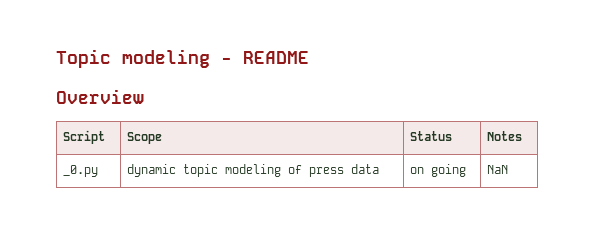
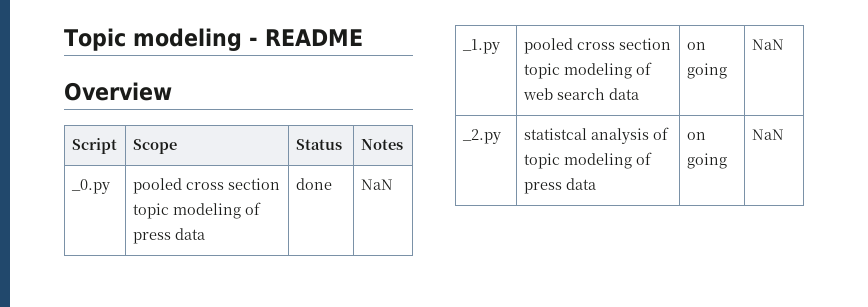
[127,164,177,177] dynamic -> [132,178,280,194] [132,202,261,219] [132,228,205,244] [295,178,332,190] [360,179,393,190] [461,39,500,54] [523,38,671,54] [523,62,652,79] [522,88,639,100] [686,42,706,50] [686,63,727,79] [751,39,784,50] [461,129,501,144] [523,127,669,144] pooled cross section topic modeling of press data | done | NaN // _1.py | pooled cross section topic modeling of web search data | on going | NaN // _2.py | statistcal analysis of

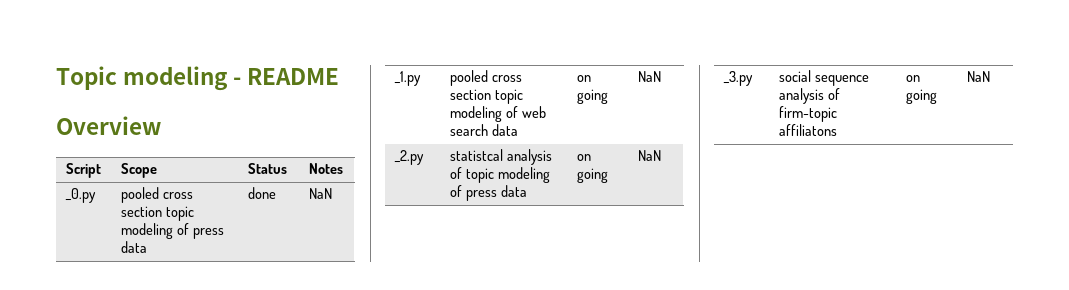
(784, 134) none -> [722,71,753,86] [778,70,869,86] [778,88,840,104] [778,106,837,122] [778,124,837,136] [905,75,920,82] [905,89,937,104] [966,71,990,82] // _3.py | social sequence analysis of firm-topic affiliatons | on going | NaN

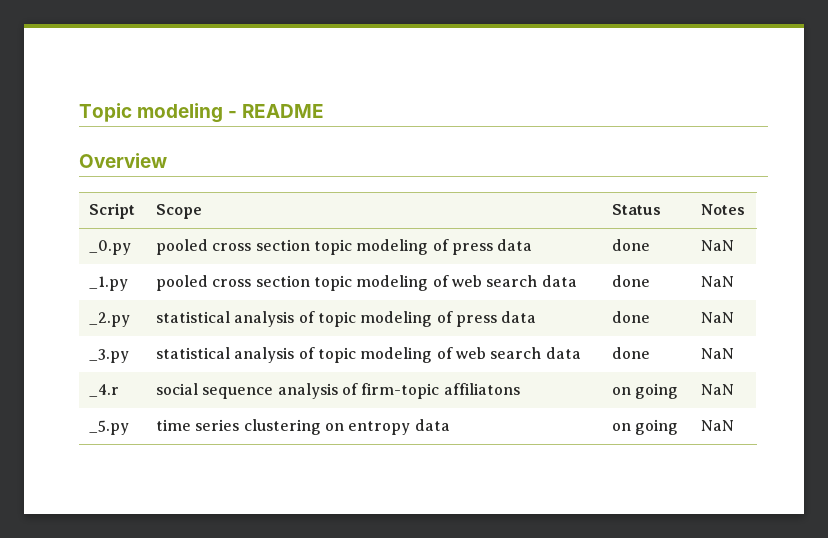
[576,75,591,82] [576,89,608,104] on going -> [612,275,651,287] done
[449,149,503,161] statistcal -> [156,311,231,323] statistical
[576,154,591,161] [576,168,608,183] on going -> [612,311,651,323] done
(753, 78) none -> [156,347,581,363] [612,347,651,359] [701,348,735,359] [89,384,120,397] | statistical analysis of topic modeling of web search data | done | NaN // _4.r
(990, 76) none -> [89,420,130,435] [156,419,450,435] [612,419,679,435] [701,420,735,431] // _5.py | time series clustering on entropy data | on going | NaN

